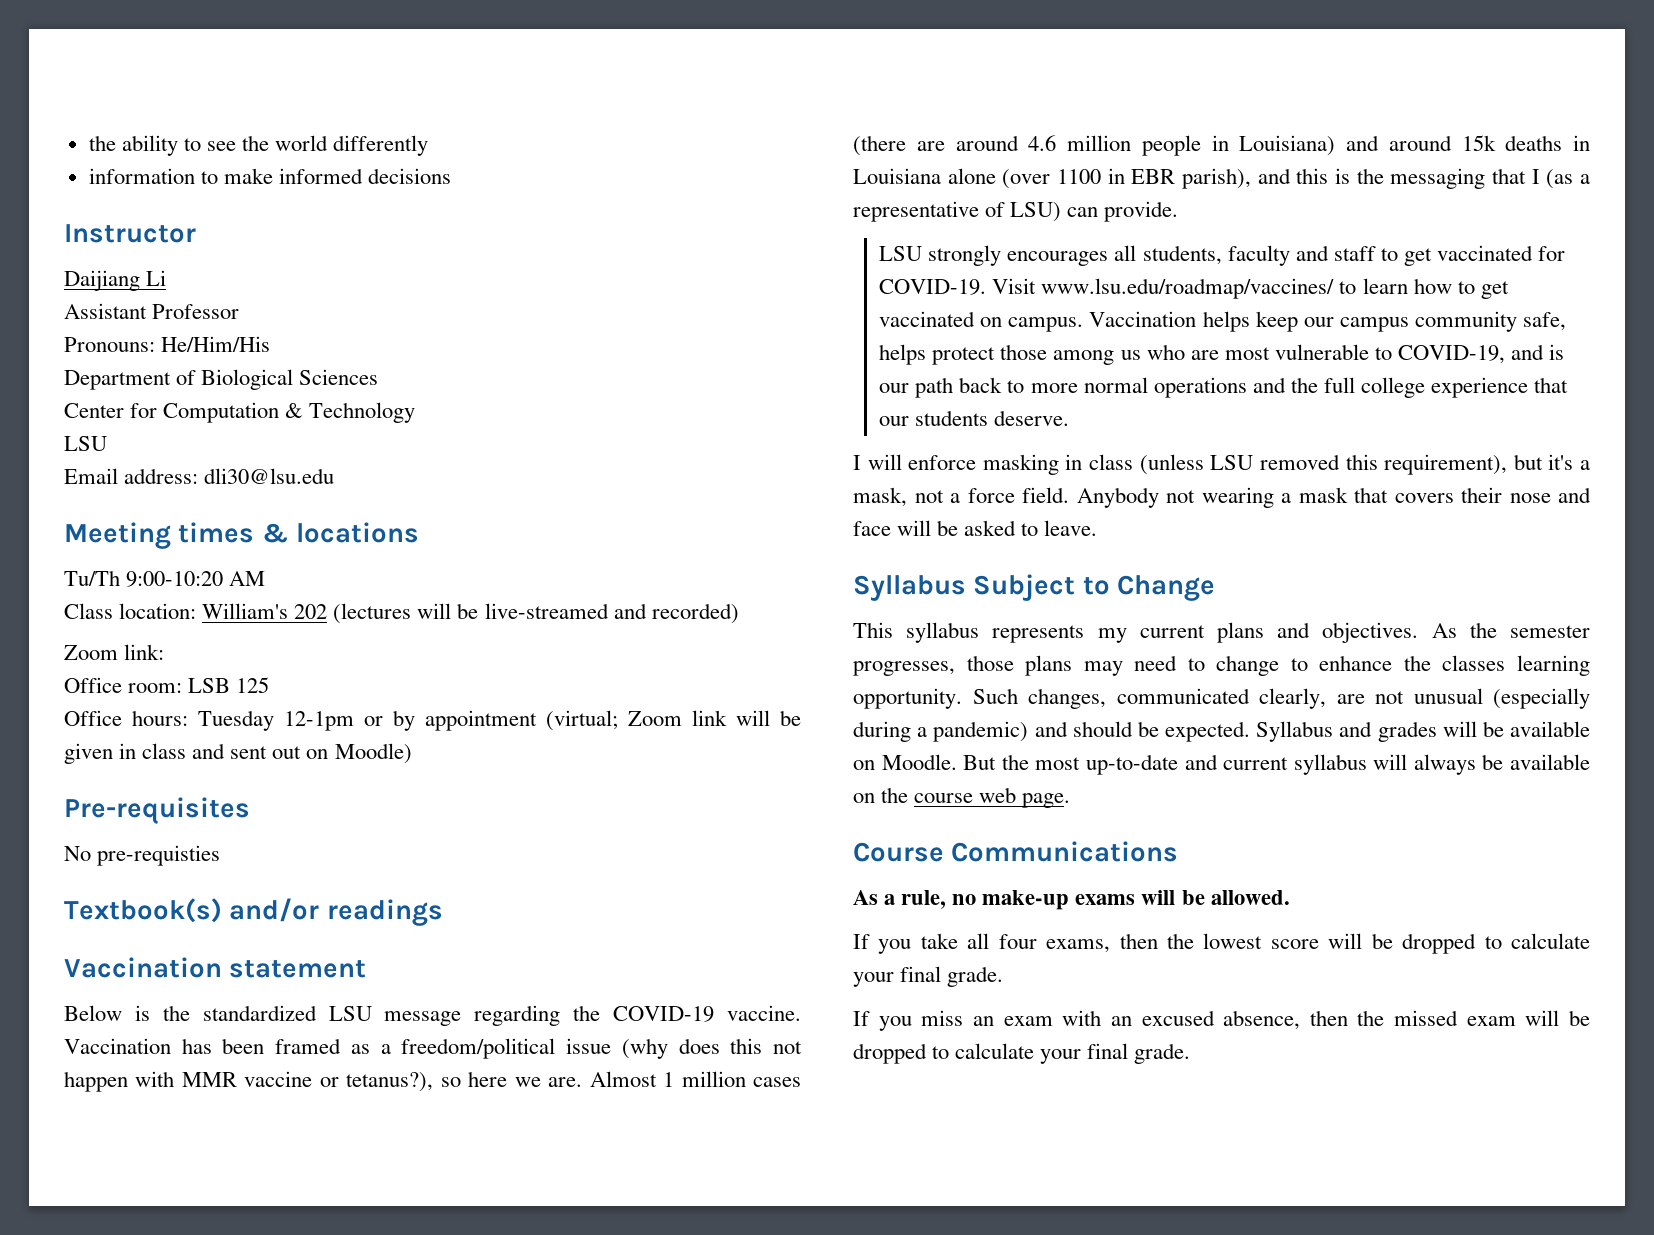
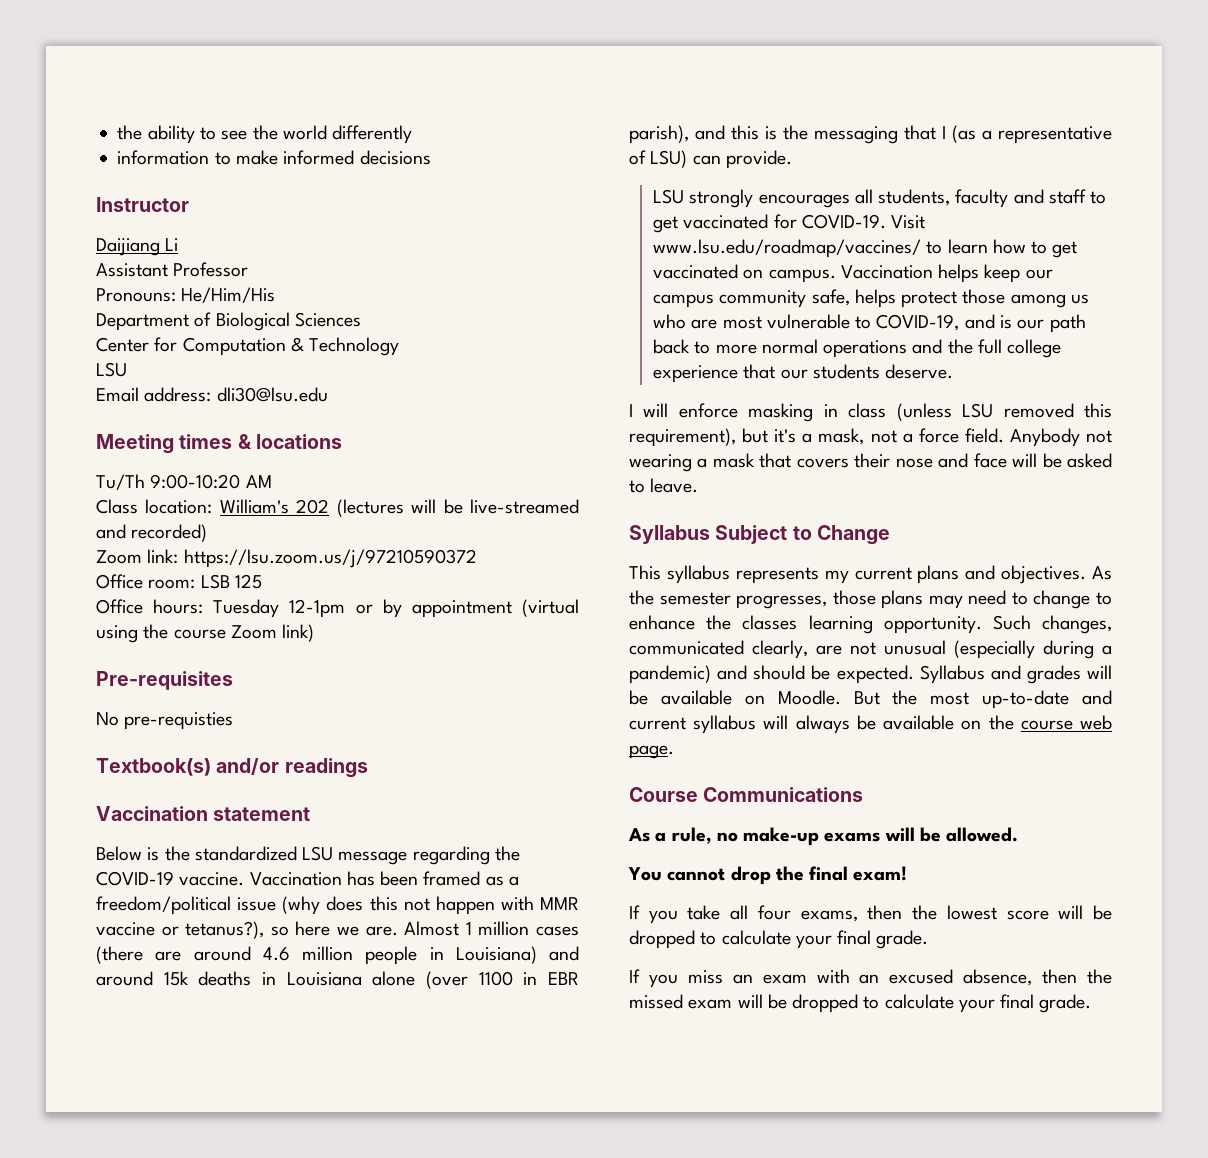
(165, 652) none -> [183,549,477,568] https://lsu.zoom.us/j/97210590372
[546,710,801,731] [64,743,412,764] (virtual; Zoom link will be given in class and sent out on Moodle) -> [522,599,579,617] [96,624,315,643] (virtual using the course Zoom link)
(1290, 897) none -> [628,866,908,885] // You cannot drop the final exam!

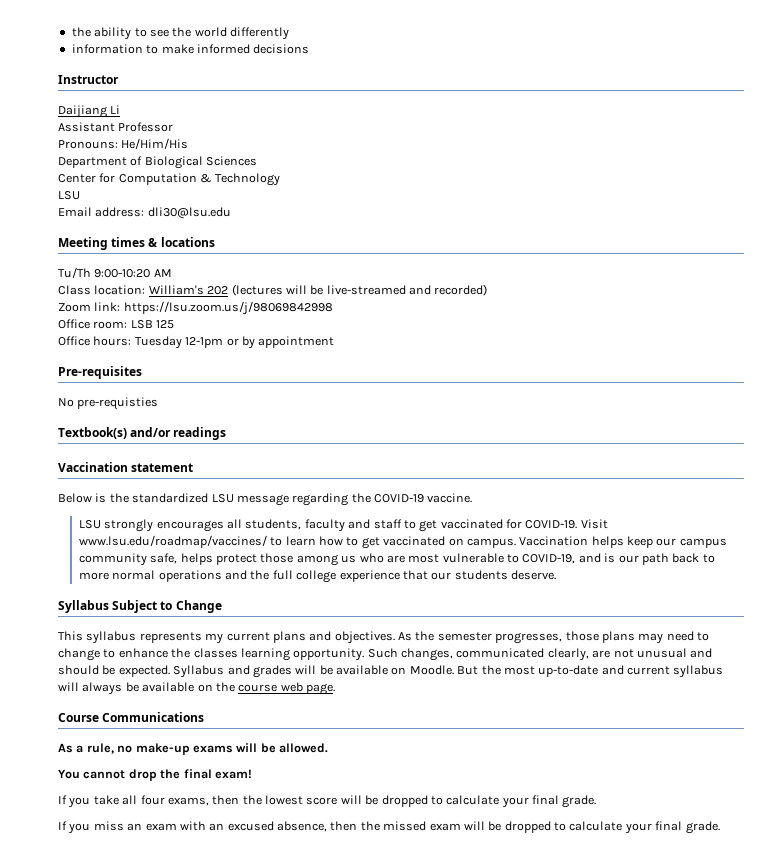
[183,549,477,568] https://lsu.zoom.us/j/97210590372 -> [123,301,333,315] https://lsu.zoom.us/j/98069842998
[522,599,579,617] [96,624,315,643] (virtual using the course Zoom link) -> (335, 342) none
[249,871,519,886] [96,896,579,915] [96,921,580,939] [96,946,579,965] [96,971,579,989] [629,125,1112,144] [629,150,792,169] Vaccination has been framed as a freedom/political issue (why does this not happen with MMR vaccine or tetanus?), so here we are. Almost 1 million cases (there are around 4.6 million people in Louisiana) and around 15k deaths in Louisiana alone (over 1100 in EBR parish), and this is the messaging that I (as a representative of LSU) can provide. -> (473, 498) none
[629,403,1112,422] [629,428,1112,447] [629,453,1112,472] [629,478,699,493] // I will enforce masking in class (unless LSU removed this requirement), but it's a mask, not a force field. Anybody not wearing a mask that covers their nose and face will be asked to leave. -> (557, 575) none
[954,640,1112,659] [629,665,711,684] (especially during a pandemic) -> (687, 653) none

